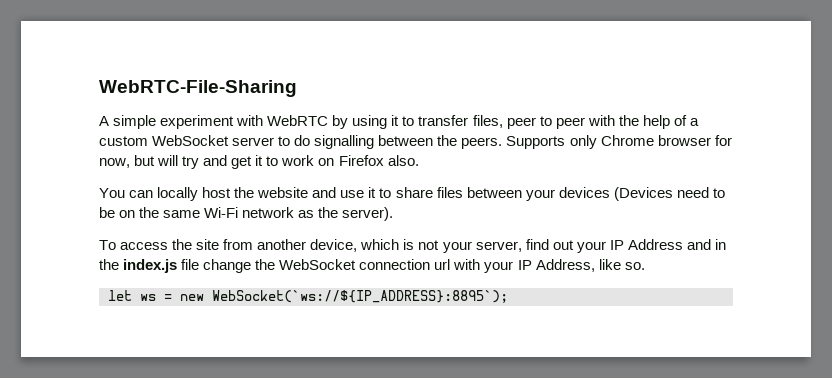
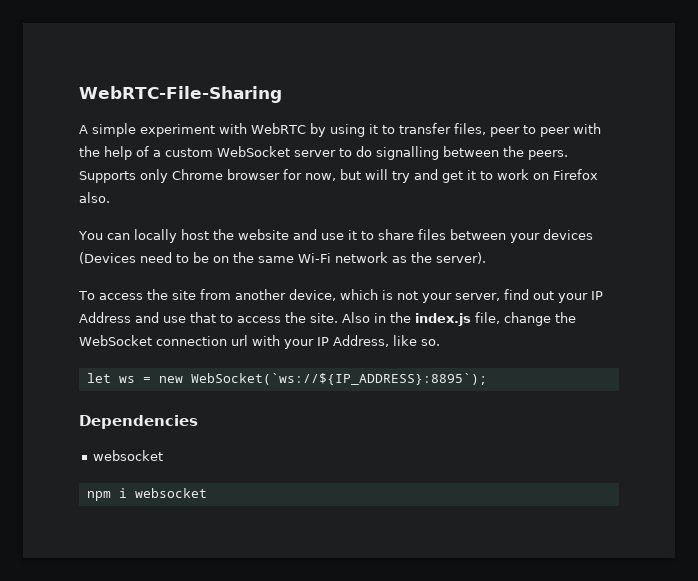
(711, 244) none -> [163,312,370,323] use that to access the site. Also
[181,259,200,270] file -> [475,312,500,324] file,
(508, 296) none -> [79,415,198,429] [93,450,164,461] [86,488,207,501] // Dependencies // websocket // npm i websocket

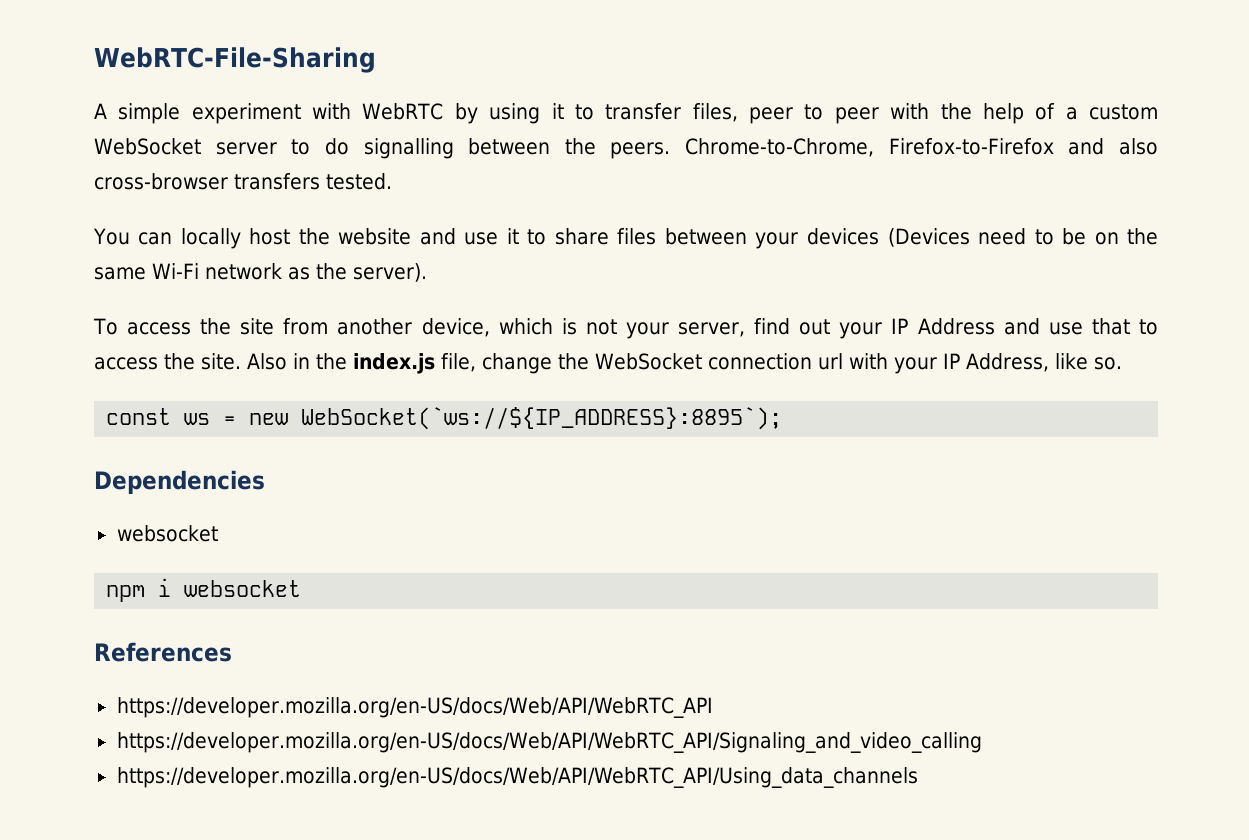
[79,169,598,183] [79,192,110,203] Supports only Chrome browser for now, but will try and get it to work on Firefox also. -> [685,138,1158,157] [94,173,392,190] Chrome-to-Chrome, Firefox-to-Firefox and also cross-browser transfers tested.
[86,373,111,383] let -> [106,408,172,425] const
(207, 493) none -> [94,642,232,662] [116,697,714,718] [116,732,983,753] [116,767,919,788] // References // https://developer.mozilla.org/en-US/docs/Web/API/WebRTC_API // https://developer.mozilla.org/en-US/docs/Web/API/WebRTC_API/Signaling_and_video_calling // https://developer.mozilla.org/en-US/docs/Web/API/WebRTC_API/Using_data_channels

